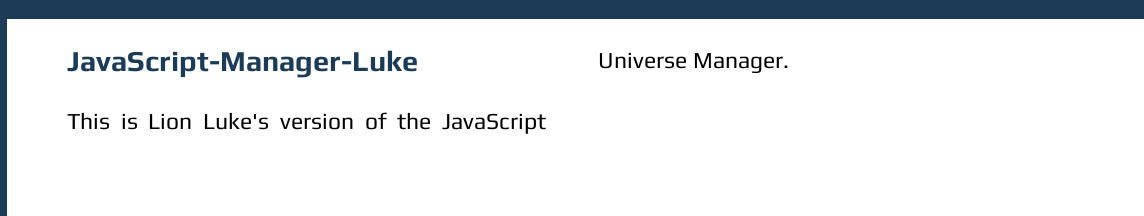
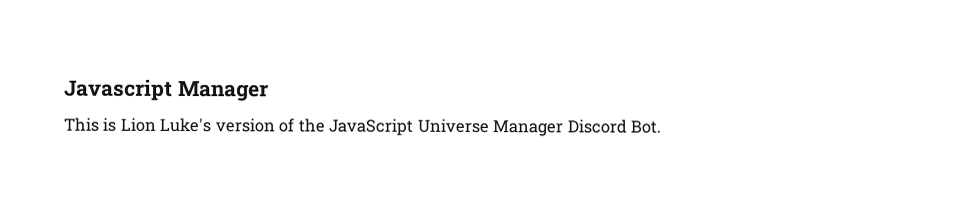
[67,50,418,78] JavaScript-Manager-Luke -> [64,79,269,102] Javascript Manager
[693,53,790,74] Manager. -> [492,119,662,137] Manager Discord Bot.

